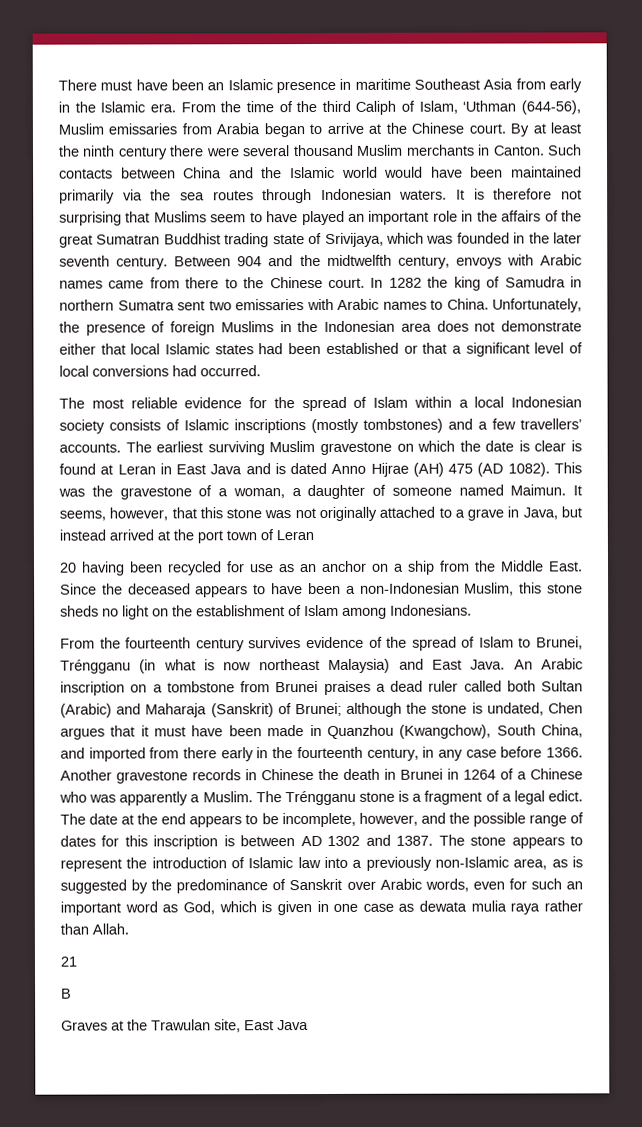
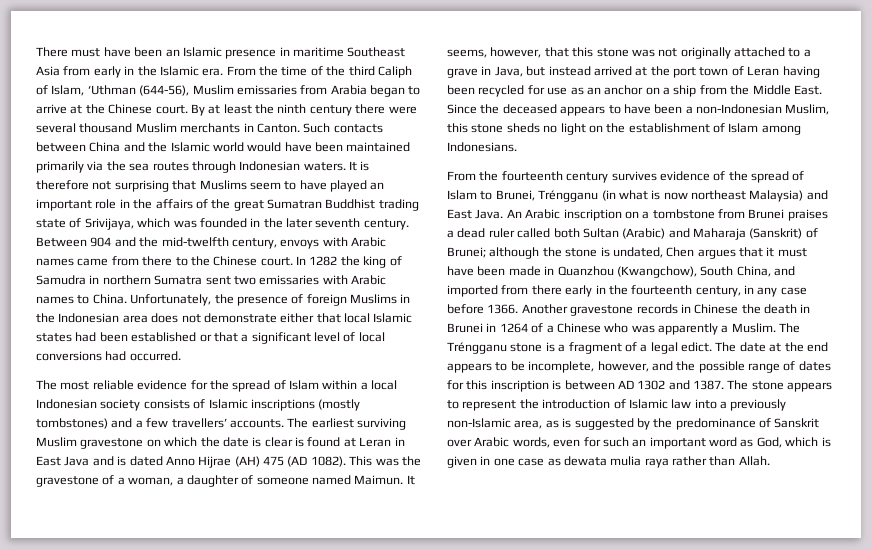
[326,254,392,266] midtwelfth -> [161,237,229,247] mid-twelfth
[59,562,77,573] // 20 -> (780, 71) none
[60,956,77,967] [61,988,72,999] [61,1019,309,1033] // 21 // B // Graves at the Trawulan site, East Java -> (770, 461) none

